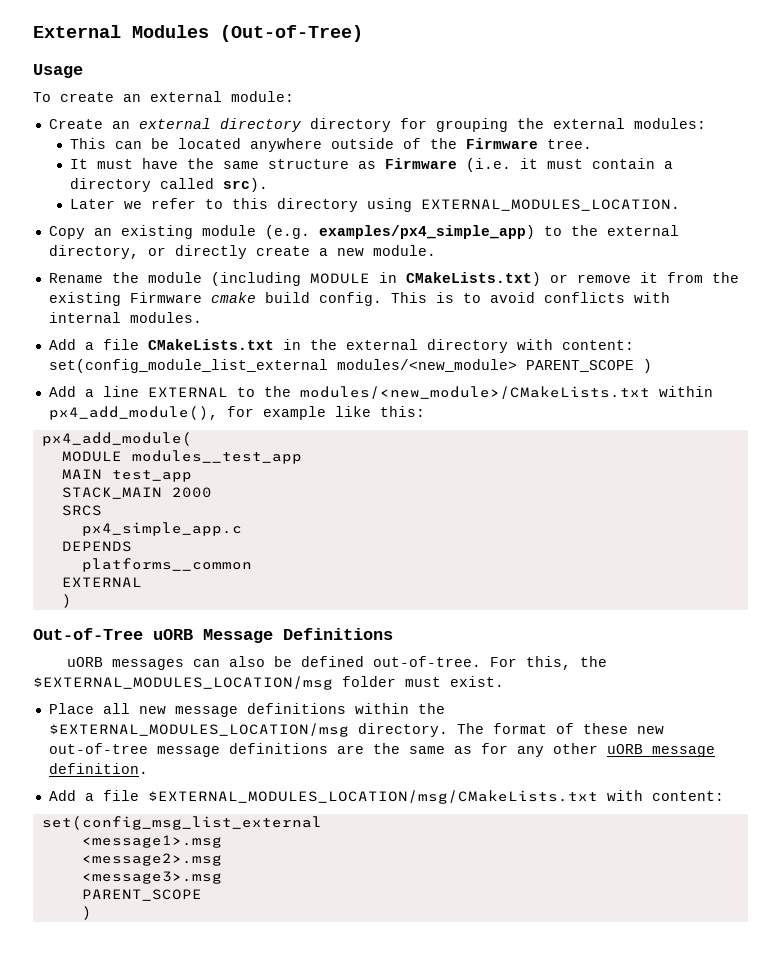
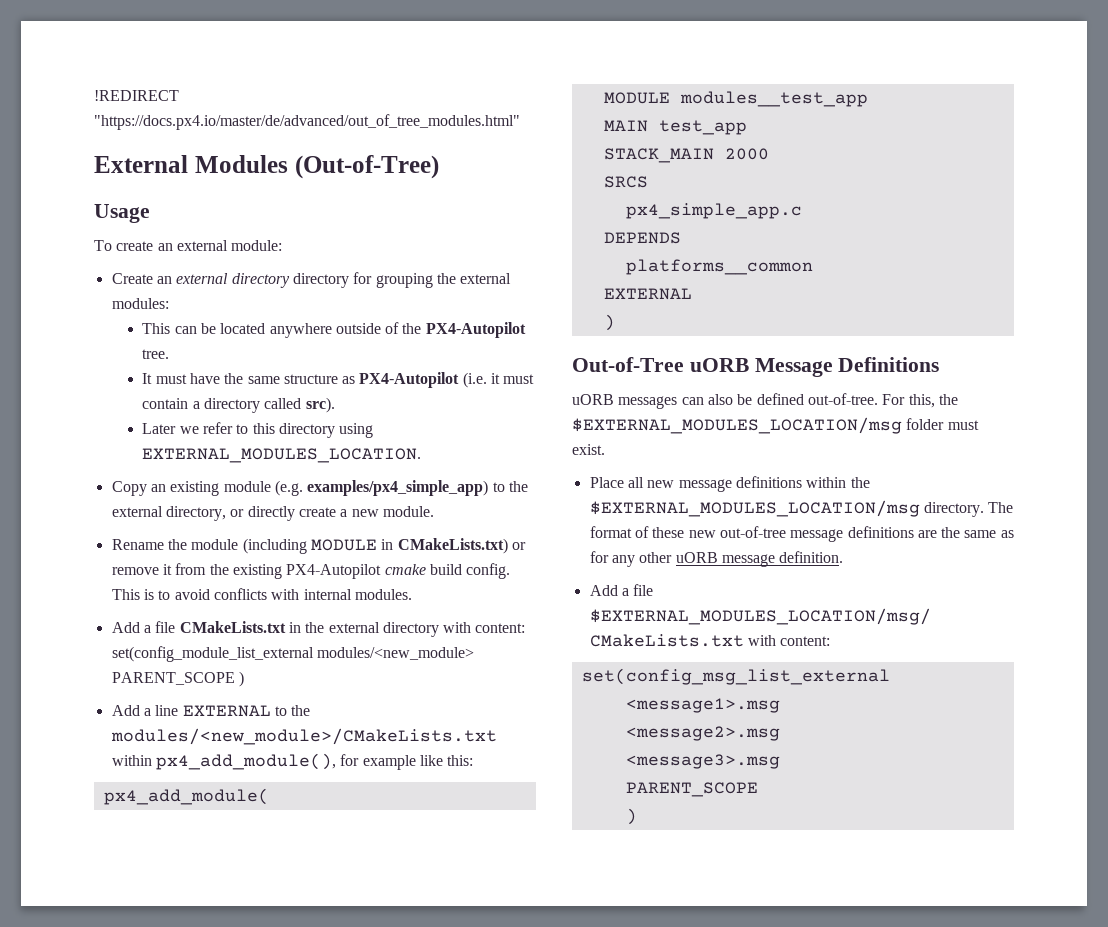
(33, 31) none -> [94,90,179,101] [94,114,520,130] !REDIRECT "https://docs.px4.io/master/de/advanced/out_of_tree_modules.html" //
[465,138,538,149] Firmware -> [425,322,526,338] PX4-Autopilot
[384,158,457,169] Firmware -> [359,372,460,388] PX4-Autopilot
[129,292,202,303] Firmware -> [286,564,382,579] PX4-Autopilot

